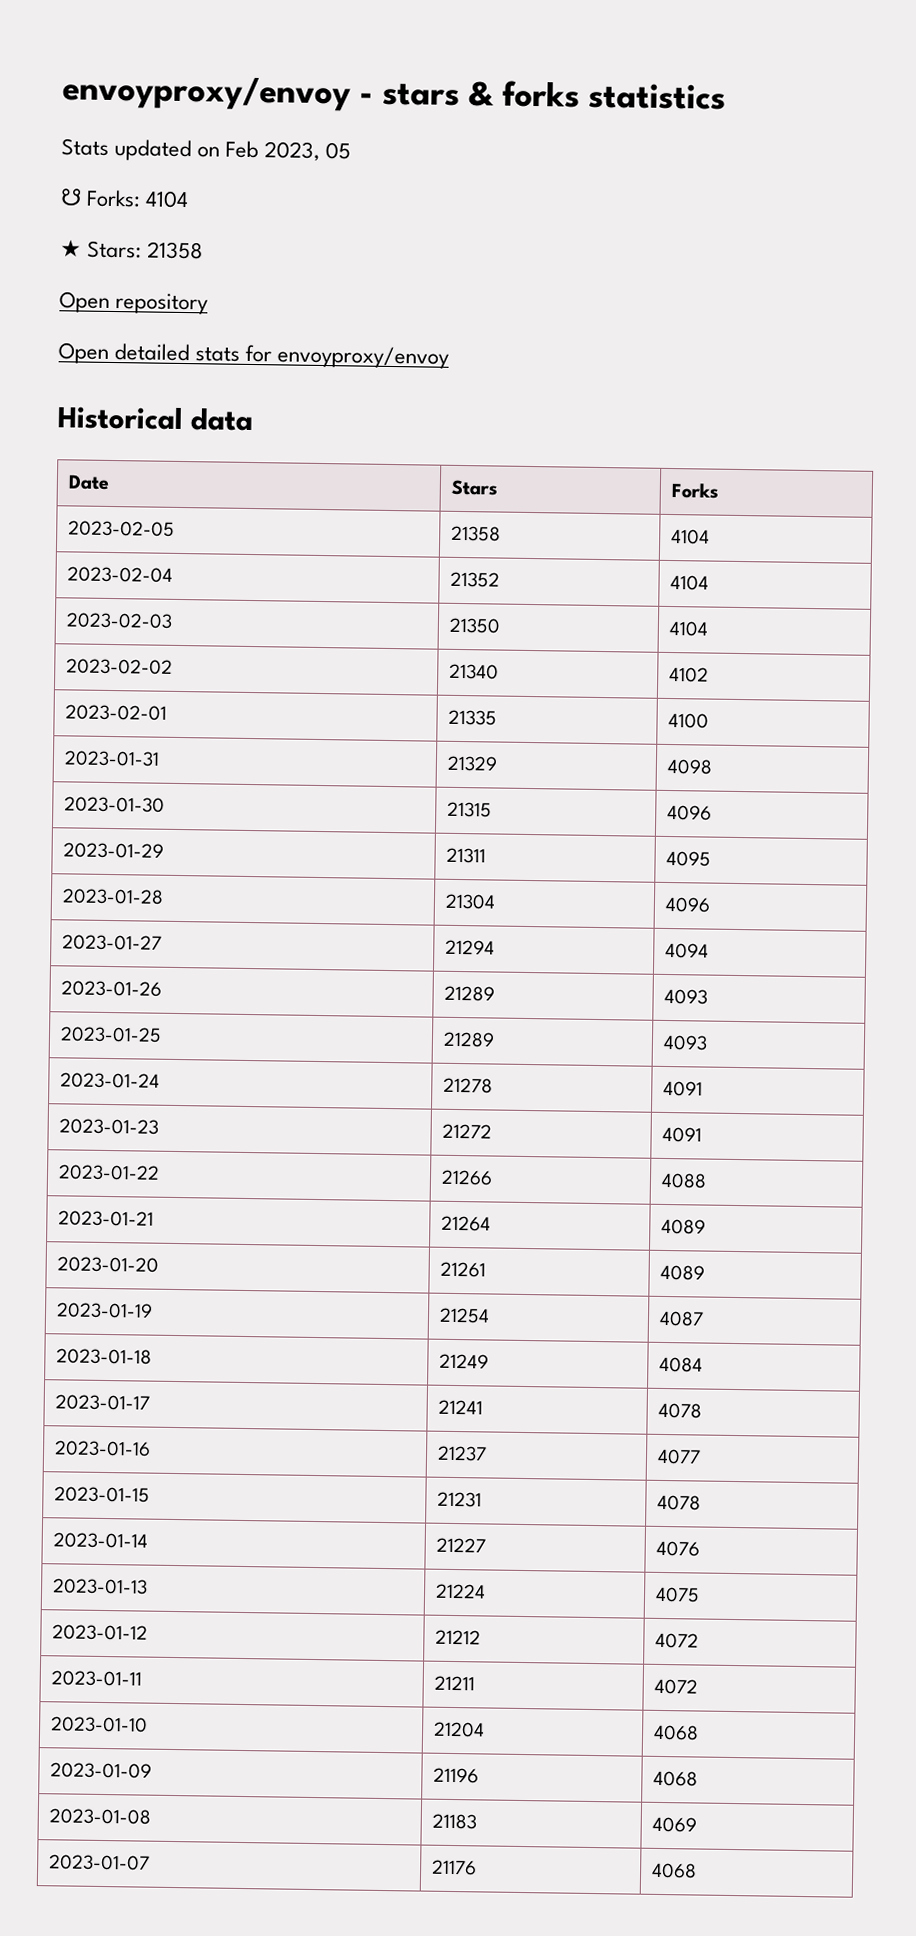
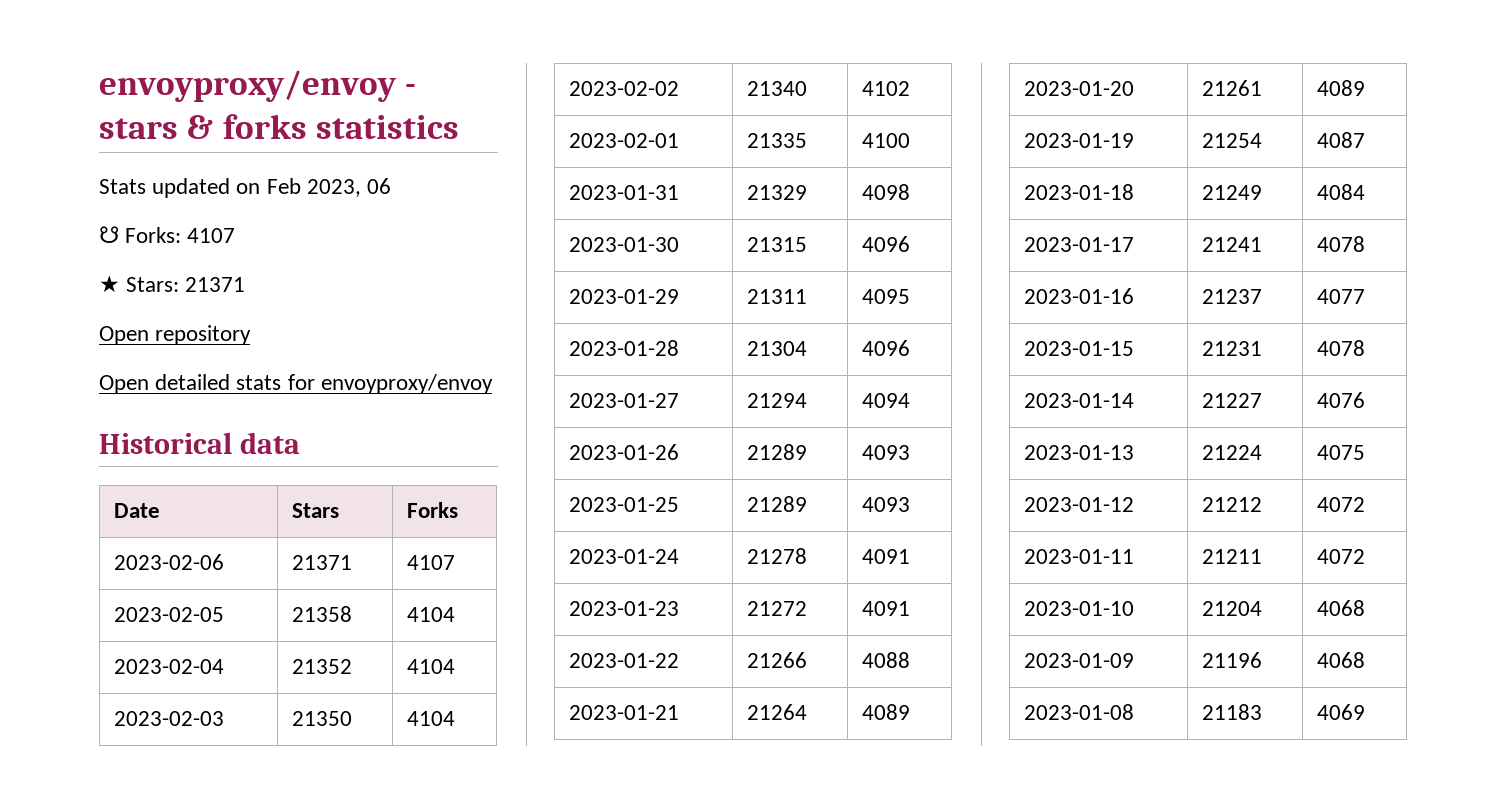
[325,142,352,160] 05 -> [367,178,392,194] 06
[145,190,190,209] 4104 -> [187,228,236,243] 4107
[147,241,204,260] 21358 -> [185,277,246,292] 21371
(720, 491) none -> [114,554,225,570] [292,555,353,570] [407,555,456,570] // 2023-02-06 | 21371 | 4107
[49,1854,151,1871] [432,1859,478,1876] [651,1862,698,1879] // 2023-01-07 | 21176 | 4068 -> (1366, 712) none

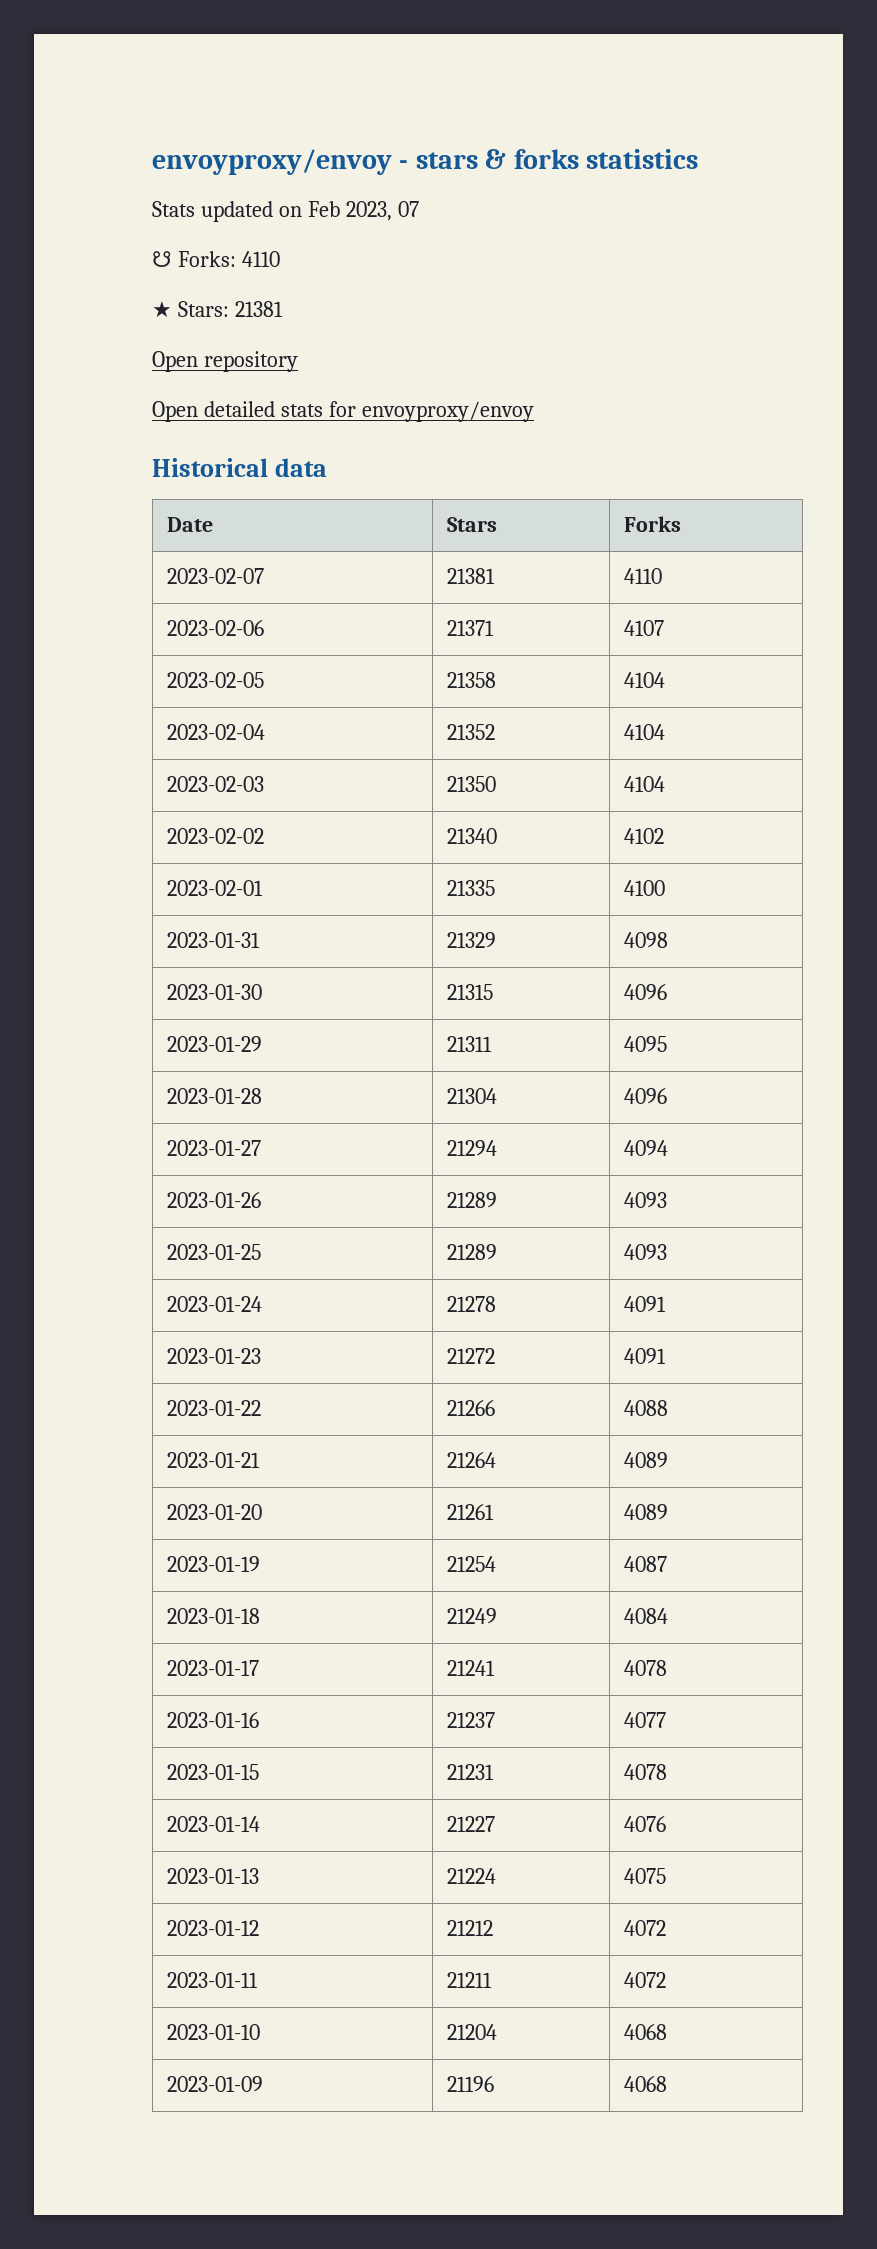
[367,178,392,194] 06 -> [397,201,419,217] 07
[187,228,236,243] 4107 -> [241,251,280,267] 4110
[185,277,246,292] 21371 -> [234,301,283,317] 21381
(459, 510) none -> [167,568,265,584] [447,568,496,584] [624,568,663,584] // 2023-02-07 | 21381 | 4110
[1024,704,1135,720] [1202,704,1263,720] [1317,704,1366,720] // 2023-01-08 | 21183 | 4069 -> (668, 2084) none

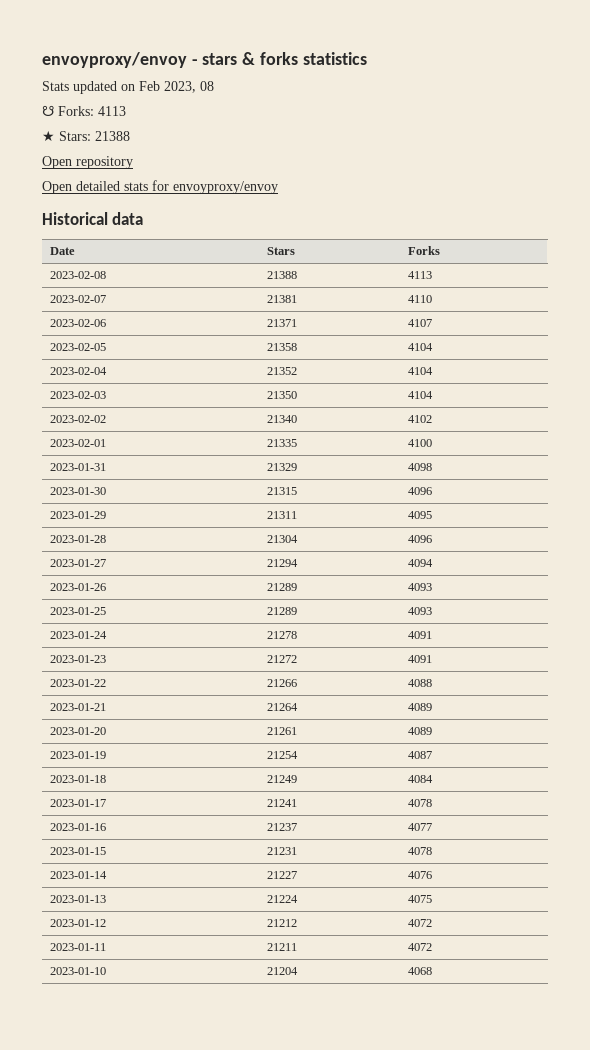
[397,201,419,217] 07 -> [200,81,214,91] 08
[241,251,280,267] 4110 -> [98,106,126,116] 4113
[234,301,283,317] 21381 -> [95,131,130,141] 21388
(682, 524) none -> [50,271,107,279] [267,271,298,279] [408,271,433,279] // 2023-02-08 | 21388 | 4113
[167,2076,264,2092] [447,2076,495,2092] [624,2076,668,2092] // 2023-01-09 | 21196 | 4068 -> (433, 971) none

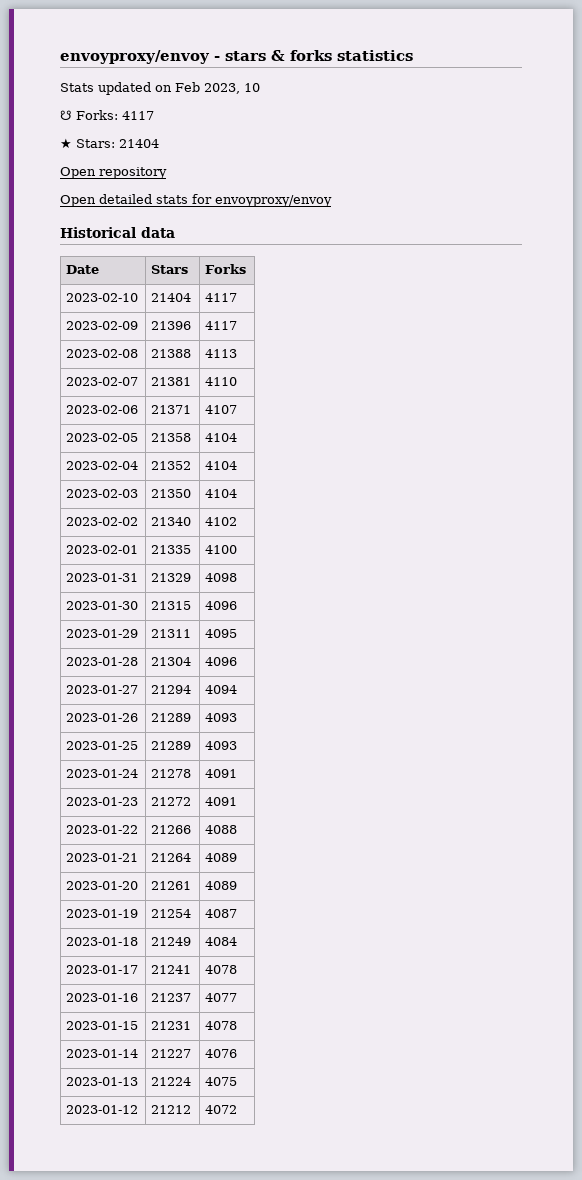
[200,81,214,91] 08 -> [244,83,260,92] 10
[98,106,126,116] 4113 -> [122,111,154,120] 4117
[95,131,130,141] 21388 -> [119,139,159,148] 21404
(441, 250) none -> [66,293,139,302] [151,293,192,302] [205,293,238,302] [66,321,139,330] [151,321,192,330] [205,321,238,330] // 2023-02-10 | 21404 | 4117 // 2023-02-09 | 21396 | 4117
[50,943,107,951] [267,943,298,951] [408,943,433,951] [50,967,107,975] [267,967,299,975] [408,967,433,975] // 2023-01-11 | 21211 | 4072 // 2023-01-10 | 21204 | 4068 -> (238, 1109) none

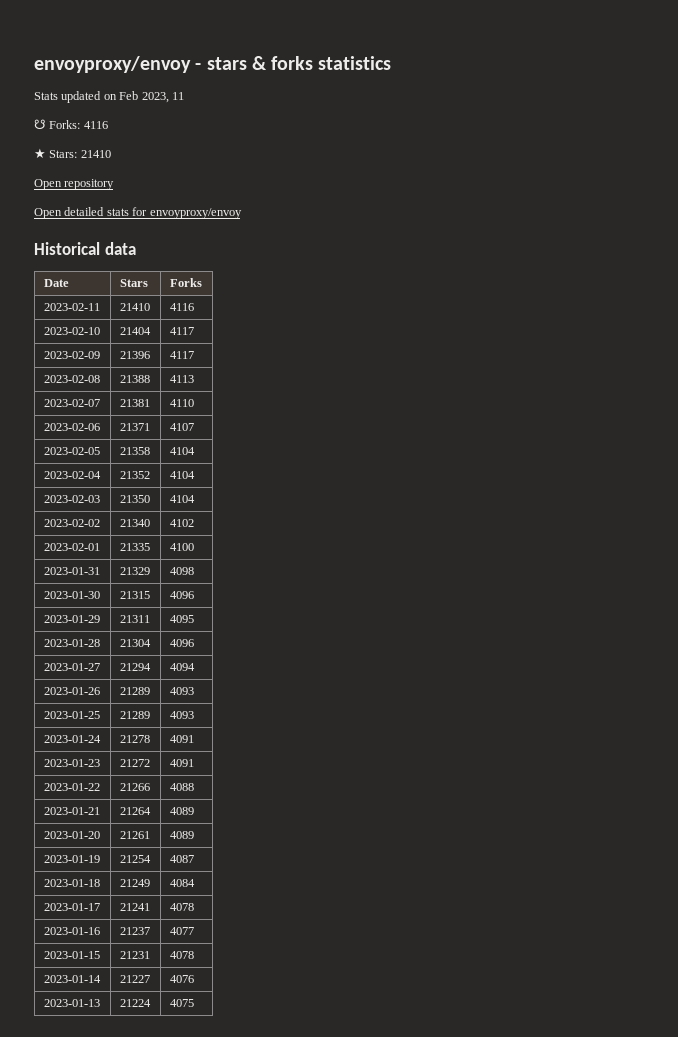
[244,83,260,92] 10 -> [171,92,184,100] 11
[122,111,154,120] 4117 -> [83,121,108,129] 4116
[119,139,159,148] 21404 -> [80,150,111,158] 21410
(247, 269) none -> [43,303,100,311] [119,303,150,311] [169,303,194,311] // 2023-02-11 | 21410 | 4116
[66,1105,139,1114] [151,1105,192,1114] [205,1105,238,1114] // 2023-01-12 | 21212 | 4072 -> (194, 1003) none

